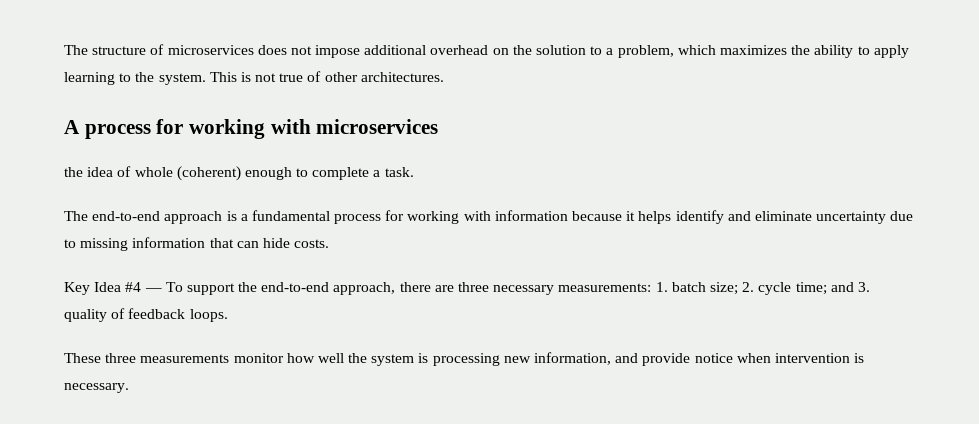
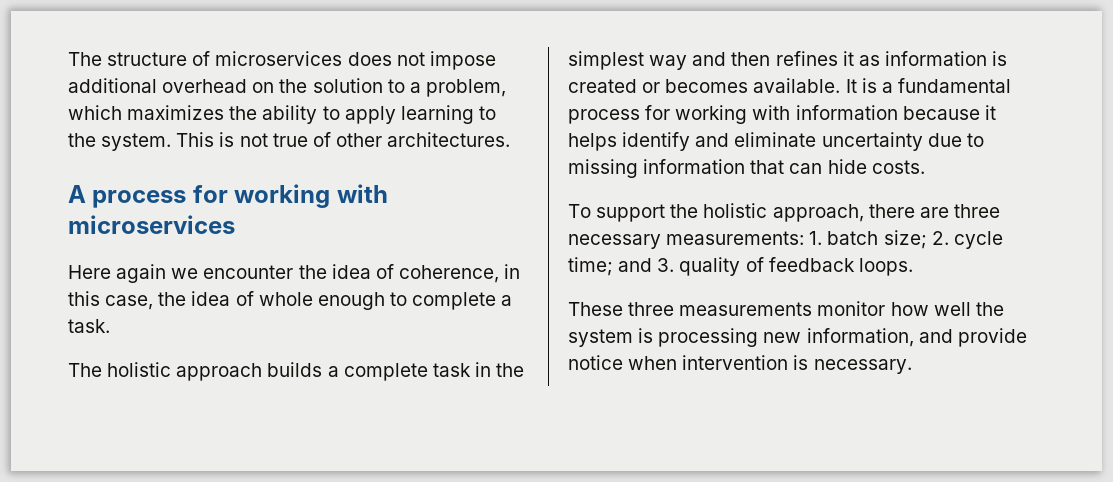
(439, 126) none -> [68,264,521,283] [68,291,154,310] Here again we encounter the idea of coherence, in this case,
[176,166,241,181] (coherent) -> (313, 299) none
[92,211,223,224] end-to-end approach -> [107,362,525,381] [568,51,1008,70] [568,78,857,93] holistic approach builds a complete task in the simplest way and then refines it as information is created or becomes available. It
[64,282,162,295] Key Idea #4 — -> (925, 167) none
[261,282,330,292] end-to-end -> [703,203,768,218] holistic

